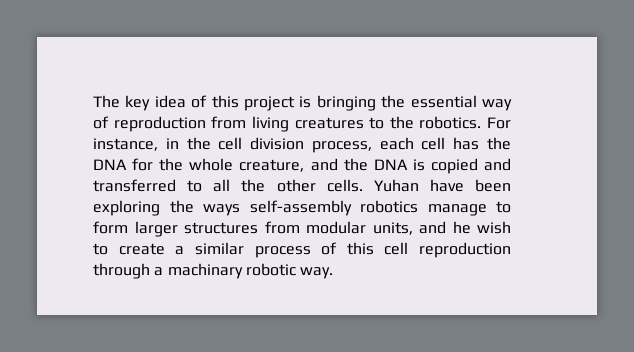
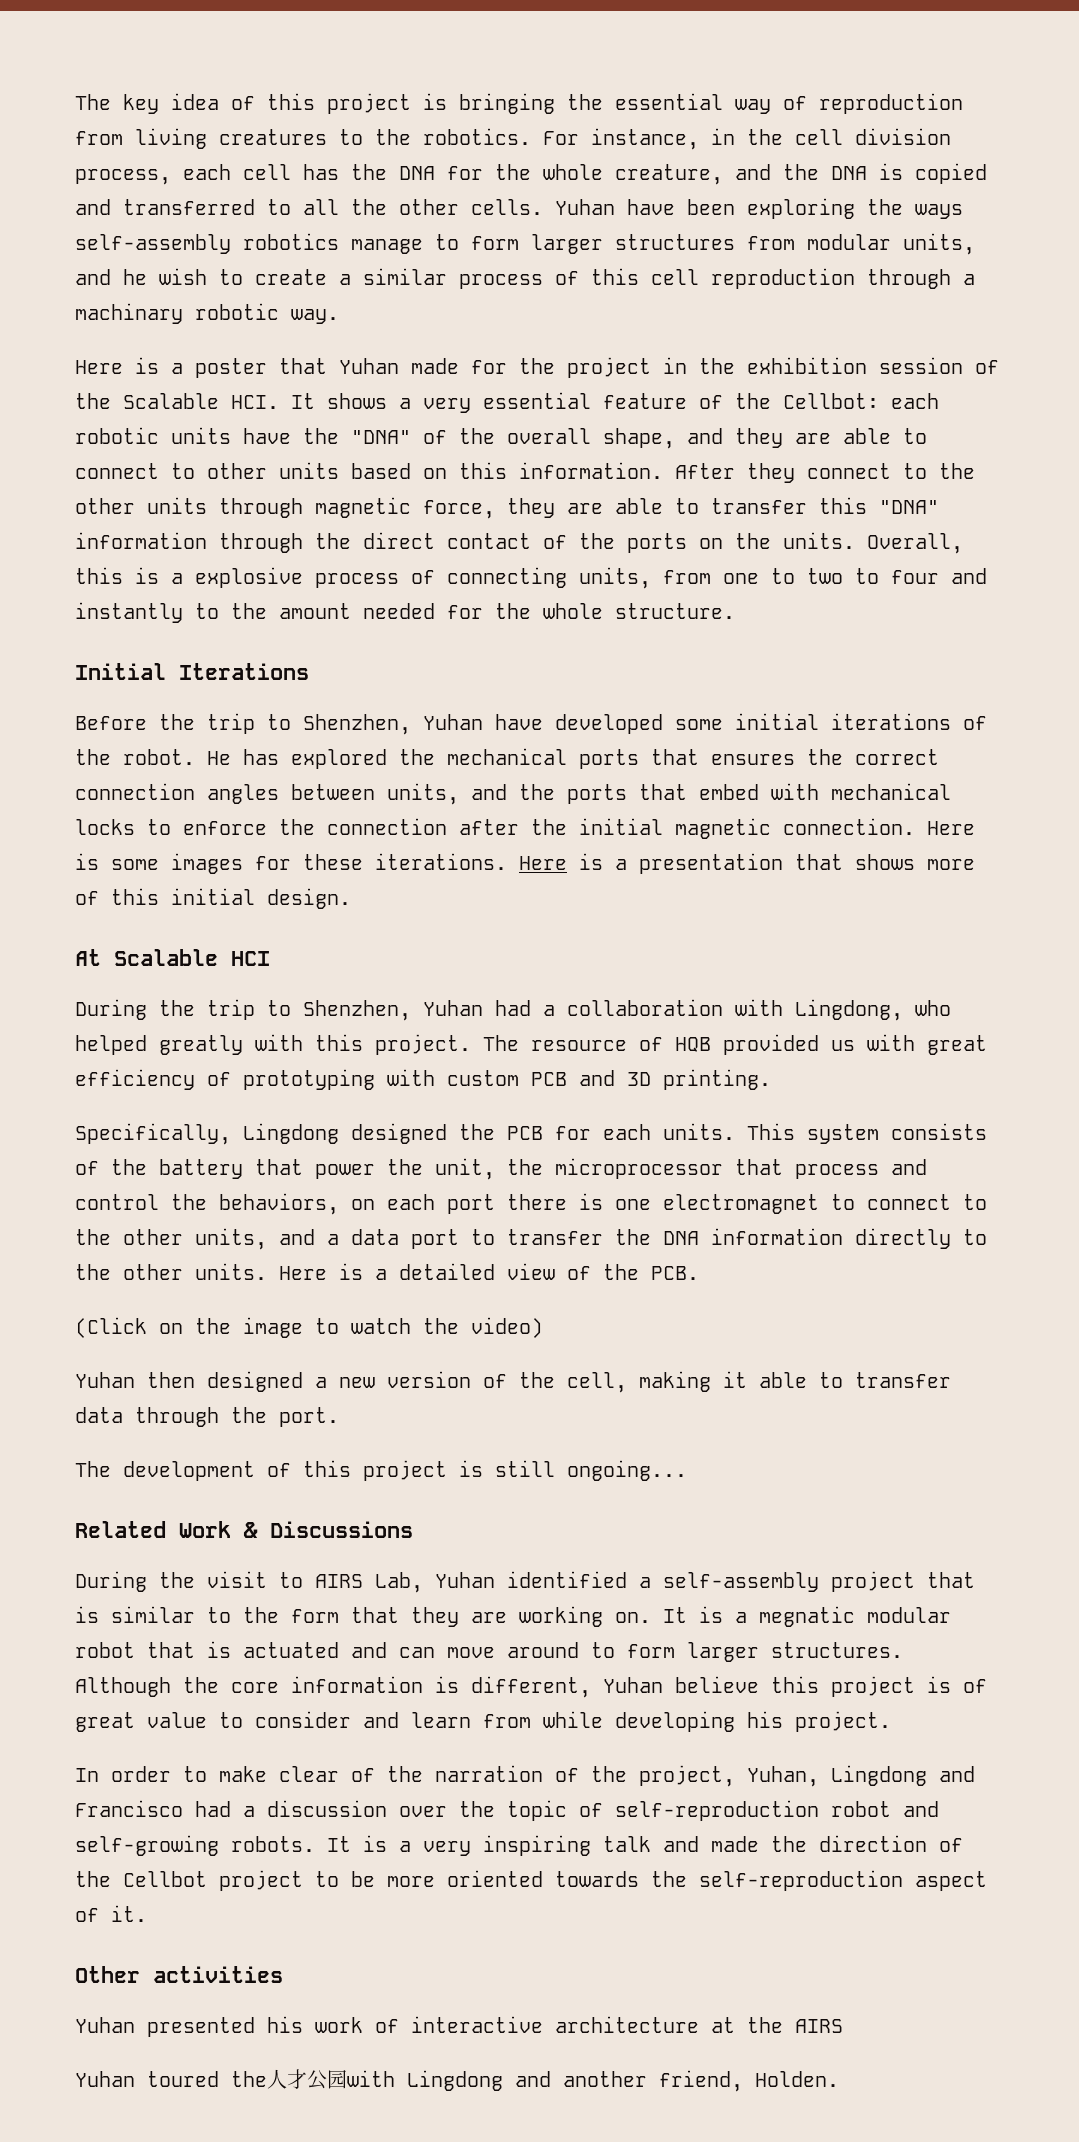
(334, 273) none -> [75,357,999,378] [75,392,939,413] [75,427,927,449] [75,462,975,483] [75,497,939,519] [75,532,963,554] [75,567,987,589] [75,602,735,623] [75,663,309,680] [75,713,987,735] [75,748,939,769] [75,783,951,805] [75,818,975,839] [75,853,975,874] [75,888,351,909] [75,949,270,966] [75,999,951,1021] [75,1034,987,1055] [75,1069,771,1090] [75,1123,987,1145] [75,1158,927,1180] [75,1193,987,1215] [75,1228,987,1250] [75,1263,699,1280] [75,1317,543,1338] [75,1371,951,1393] [75,1407,339,1427] [75,1460,687,1481] [75,1521,413,1538] [75,1571,975,1593] [75,1606,951,1627] [75,1641,903,1662] [75,1676,987,1698] [75,1711,891,1732] [75,1765,975,1787] [75,1800,939,1821] [75,1835,963,1856] [75,1870,987,1891] [75,1905,147,1922] [75,1966,283,1983] [75,2016,843,2037] [75,2069,839,2092] // Here is a poster that Yuhan made for the project in the exhibition session of the Scalable HCI. It shows a very essential feature of the Cellbot: each robotic units have the "DNA" of the overall shape, and they are able to connect to other units based on this information. After they connect to the other units through magnetic force, they are able to transfer this "DNA" information through the direct contact of the ports on the units. Overall, this is a explosive process of connecting units, from one to two to four and instantly to the amount needed for the whole structure. // Initial Iterations // Before the trip to Shenzhen, Yuhan have developed some initial iterations of the robot. He has explored the mechanical ports that ensures the correct connection angles between units, and the ports that embed with mechanical locks to enforce the connection after the initial magnetic connection. Here is some images for these iterations. Here is a presentation that shows more of this initial design. // At Scalable HCI // During the trip to Shenzhen, Yuhan had a collaboration with Lingdong, who helped greatly with this project. The resource of HQB provided us with great efficiency of prototyping with custom PCB and 3D printing. // Specifically, Lingdong designed the PCB for each units. This system consists of the battery that power the unit, the microprocessor that process and control the behaviors, on each port there is one electromagnet to connect to the other units, and a data port to transfer the DNA information directly to the other units. Here is a detailed view of the PCB. // (Click on the image to watch the video) // Yuhan then designed a new version of the cell, making it able to transfer data through the port. // The development of this project is still ongoing... // Related Work & Discussions // During the visit to AIRS Lab, Yuhan identified a self-assembly project that is similar to the form that they are working on. It is a megnatic modular robot that is actuated and can move around to form larger structures. Although the core information is different, Yuhan believe this project is of great value to consider and learn from while developing his project. // In order to make clear of the narration of the project, Yuhan, Lingdong and Francisco had a discussion over the topic of self-reproduction robot and self-growing robots. It is a very inspiring talk and made the direction of the Cellbot project to be more oriented towards the self-reproduction aspect of it. // Other activities // Yuhan presented his work of interactive architecture at the AIRS // Yuhan toured the人才公园with Lingdong and another friend, Holden.

